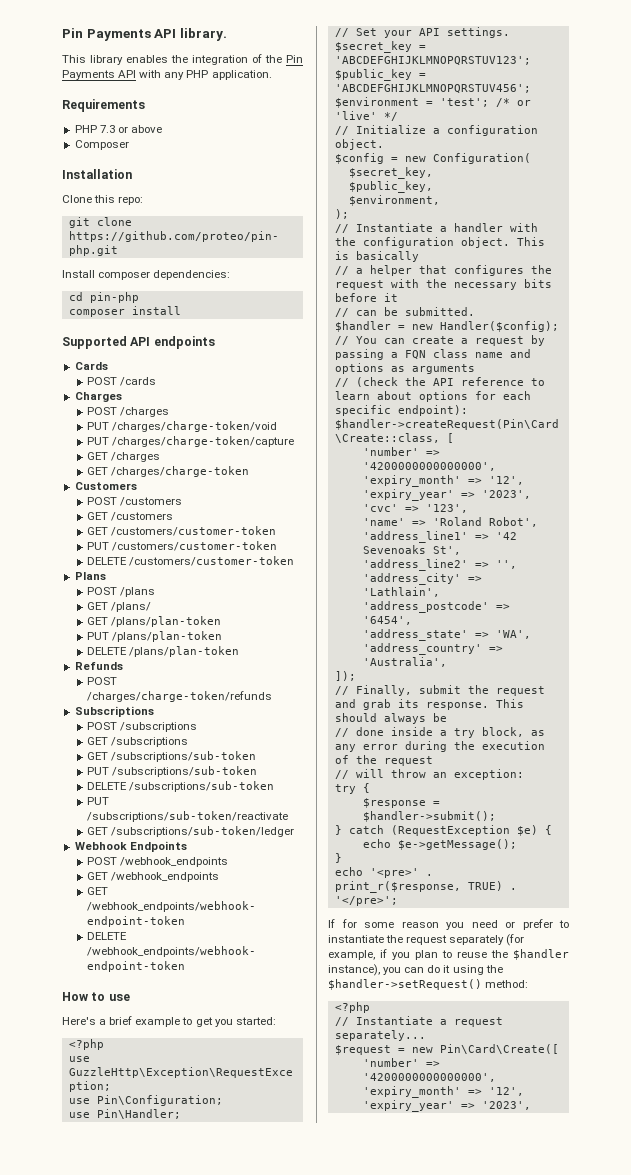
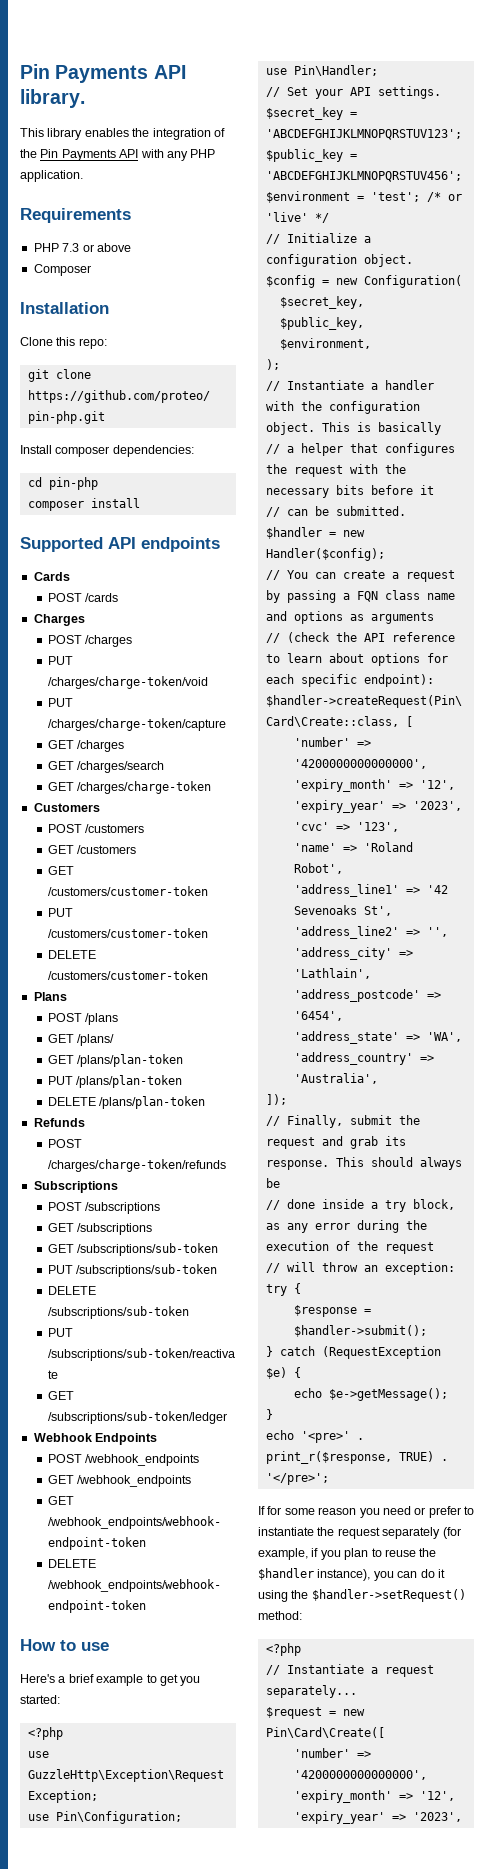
(161, 457) none -> [47,761,165,773] // GET /charges/search

